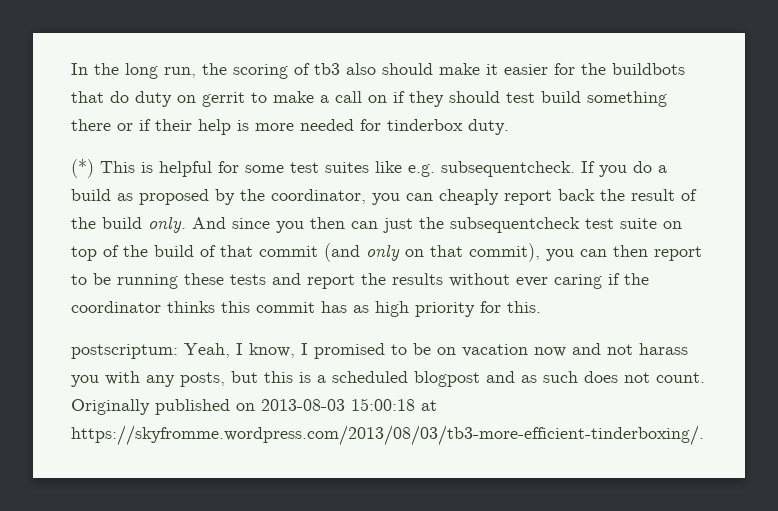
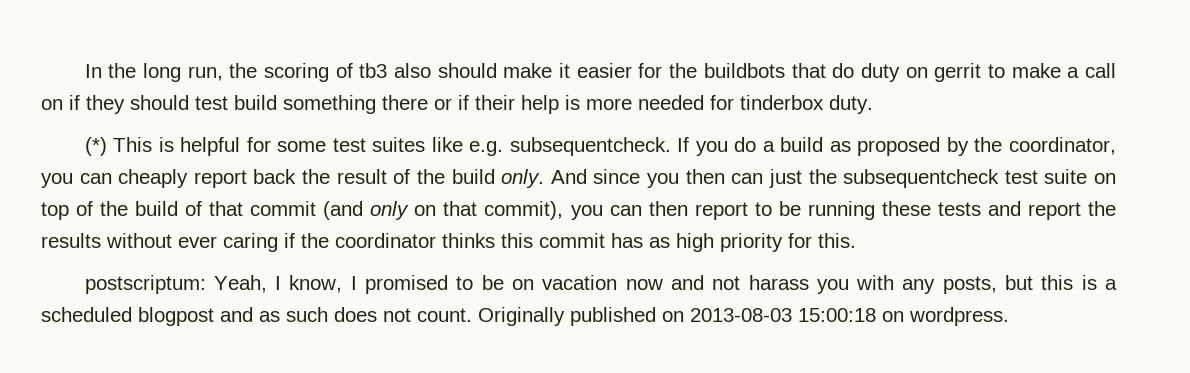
[421,400,437,411] [71,425,704,446] at https://skyfromme.wordpress.com/2013/08/03/tb3-more-efficient-tinderboxing/. -> [882,307,1009,326] on wordpress.

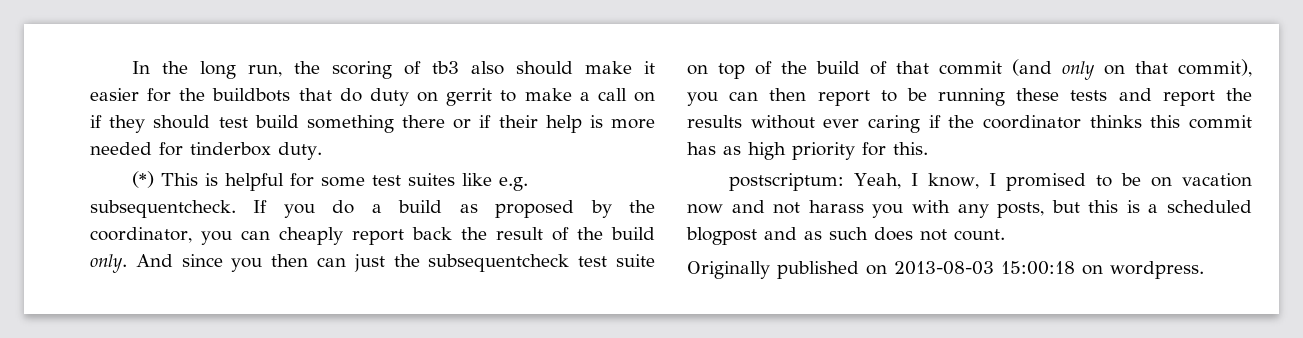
(472, 315) none -> (1005, 235) //

